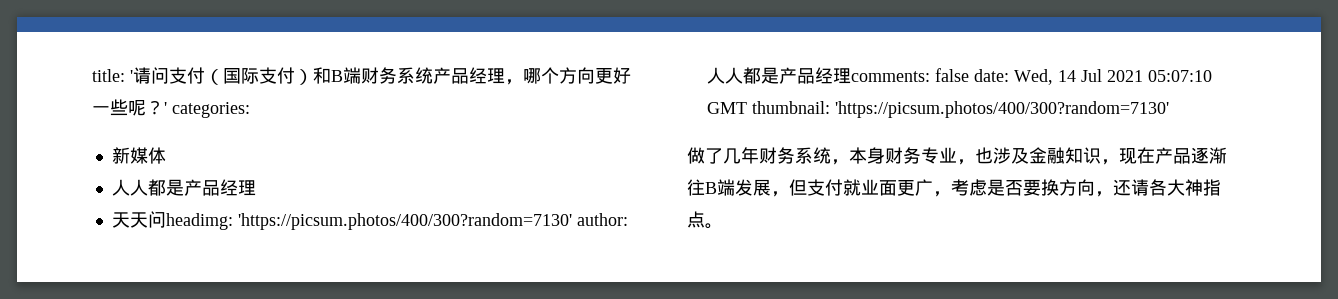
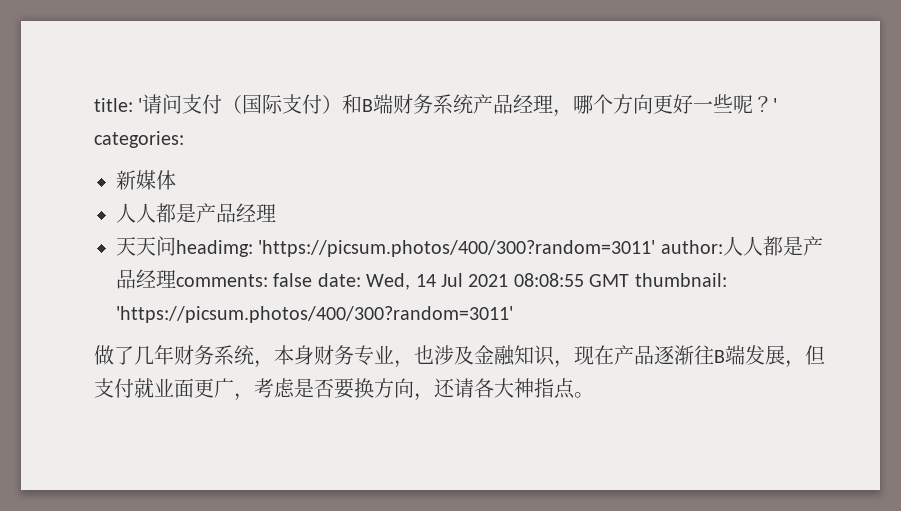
[237,213,572,230] 'https://picsum.photos/400/300?random=7130' -> [258,240,656,257] 'https://picsum.photos/400/300?random=3011'
[1147,70,1212,82] 05:07:10 -> [513,273,584,287] 08:08:55
[834,101,1169,118] 'https://picsum.photos/400/300?random=7130' -> [116,306,513,323] 'https://picsum.photos/400/300?random=3011'

